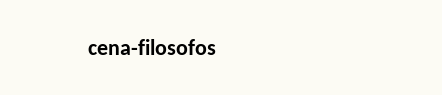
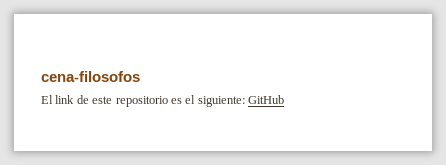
(216, 47) none -> [41,95,284,107] // El link de este repositorio es el siguiente: GitHub

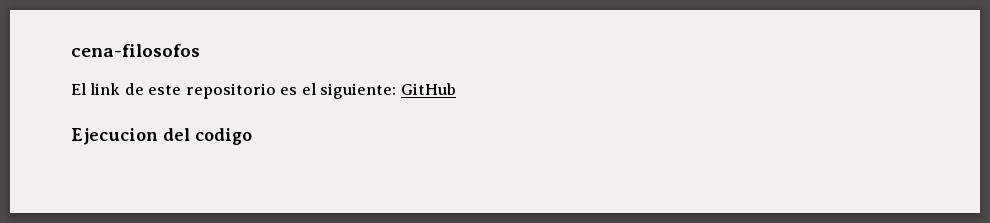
(284, 99) none -> [71,128,252,145] // Ejecucion del codigo

